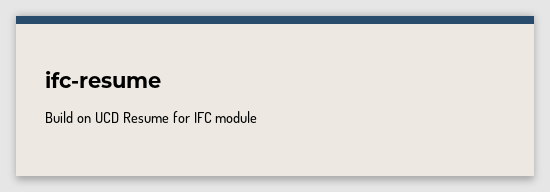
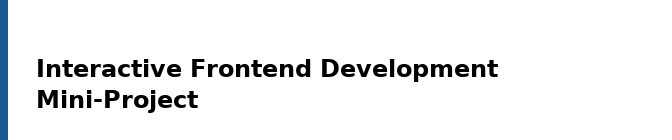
[45,71,161,88] [45,111,258,123] ifc-resume // Build on UCD Resume for IFC module -> [36,59,498,82] [36,90,198,113] Interactive Frontend Development Mini-Project

